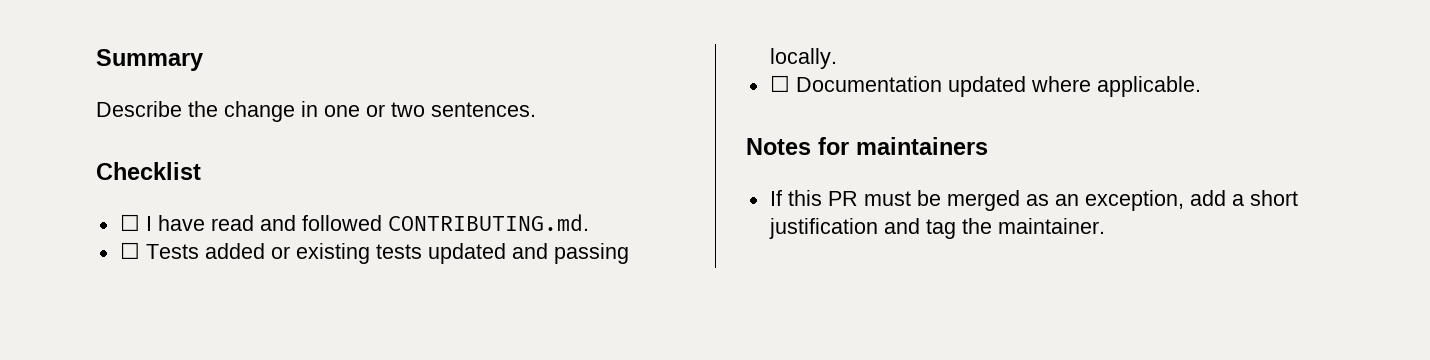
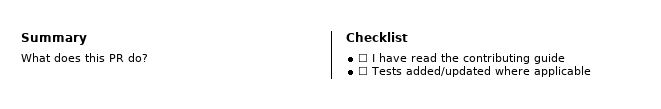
[96,101,536,122] Describe the change in one or two sentences. -> [21,53,148,62] What does this PR do?
[259,214,589,231] and followed CONTRIBUTING.md. -> [441,53,566,64] the contributing guide
[204,243,629,264] [769,48,837,69] [769,75,1201,97] [746,137,988,155] [769,190,1298,211] [768,218,1105,239] added or existing tests updated and passing locally. // ☐ Documentation updated where applicable. // Notes for maintainers // If this PR must be merged as an exception, add a short justification and tag the maintainer. -> [406,66,592,77] added/updated where applicable

